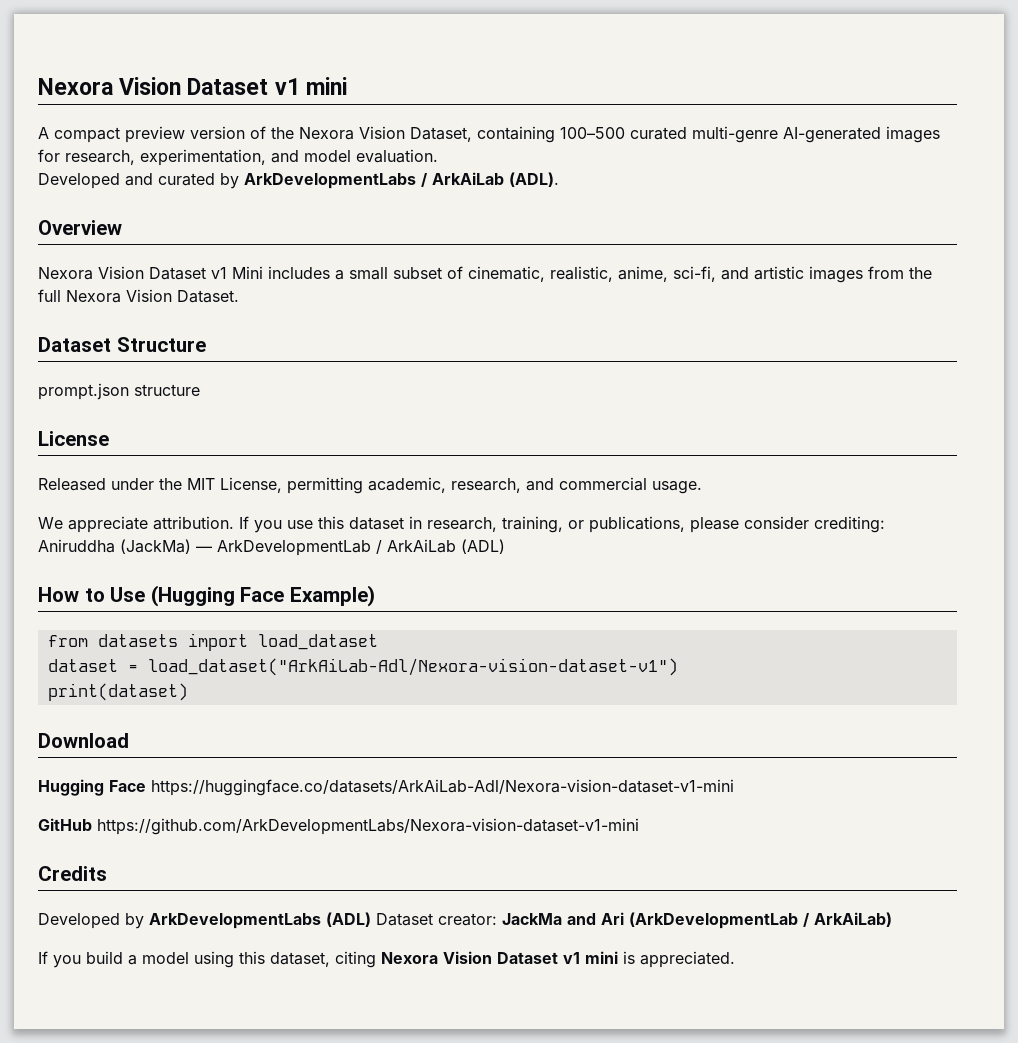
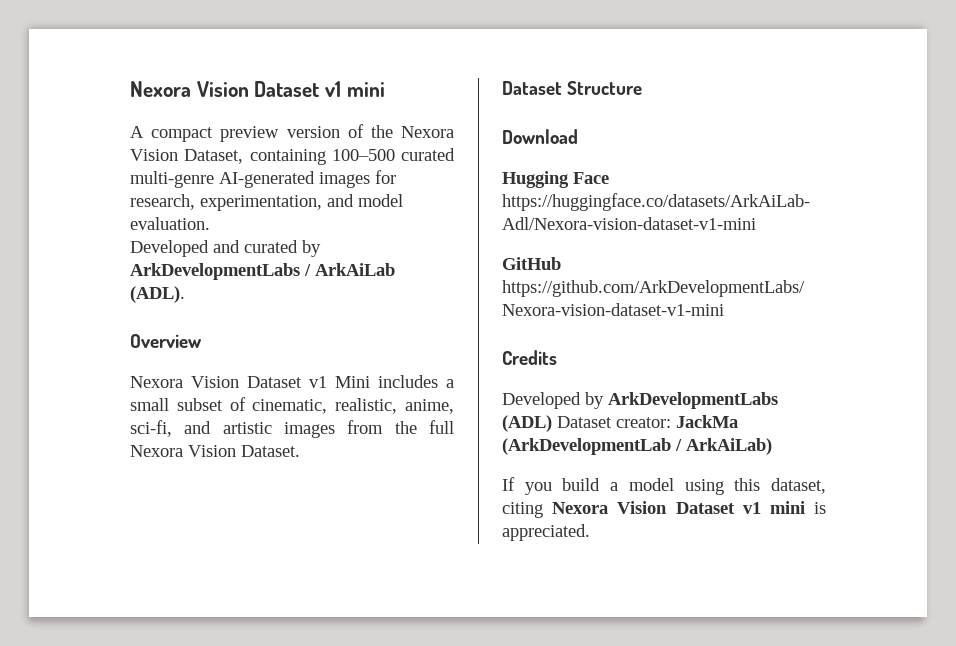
[38,383,200,400] [38,431,109,446] [38,477,702,494] [38,516,885,533] [38,539,505,556] [38,585,375,607] [47,633,378,651] [47,658,678,676] [47,683,188,701] // prompt.json structure // License // Released under the MIT License, permitting academic, research, and commercial usage. // We appreciate attribution. If you use this dataset in research, training, or publications, please consider crediting: Aniruddha (JackMa) — ArkDevelopmentLab / ArkAiLab (ADL) // How to Use (Hugging Face Example) // from datasets import load_dataset // dataset = load_dataset("ArkAiLab-Adl/Nexora-vision-dataset-v1") // print(dataset) -> (643, 88) none
[567,912,624,925] and Ari -> (738, 421) none

